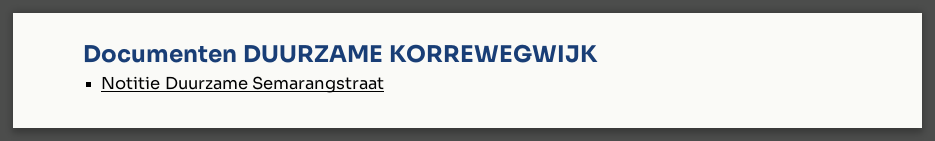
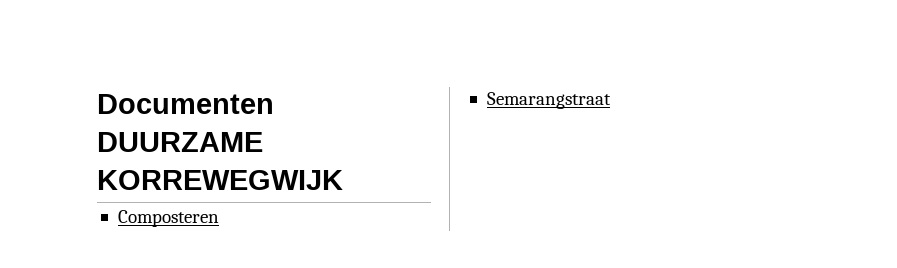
[101,76,248,90] Notitie Duurzame -> [117,210,219,227] Composteren //

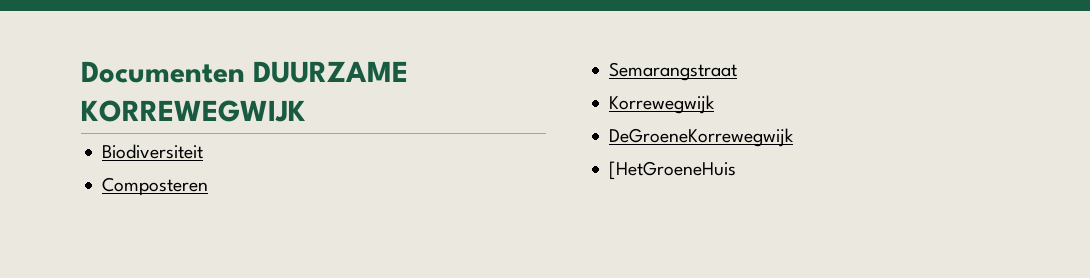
(343, 180) none -> [102,144,204,159] // Biodiversiteit
(611, 100) none -> [609,95,716,114] [609,128,795,147] [609,161,737,180] // Korrewegwijk // DeGroeneKorrewegwijk // [HetGroeneHuis

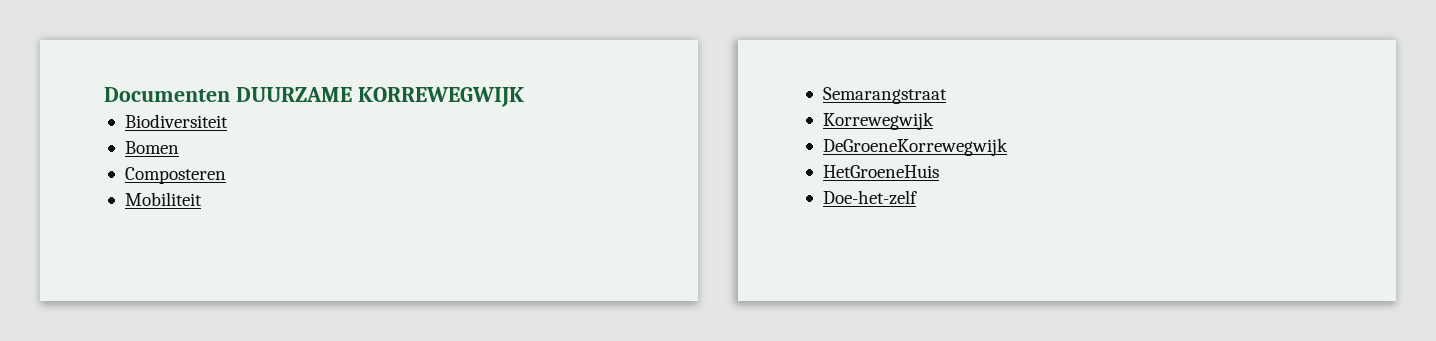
(204, 151) none -> [124,141,179,154] // Bomen
(209, 186) none -> [124,192,202,206] // Mobiliteit
[609,161,737,180] [HetGroeneHuis -> [822,165,939,178] [822,190,917,205] HetGroeneHuis // Doe-het-zelf

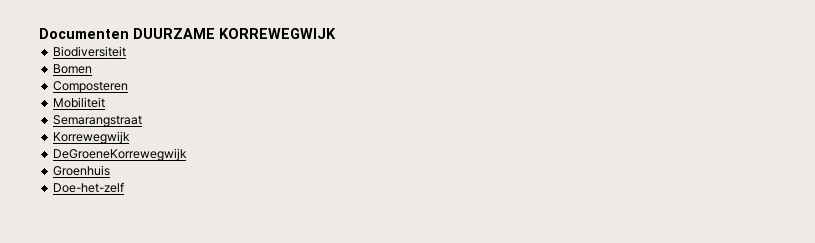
[822,165,939,178] HetGroeneHuis -> [52,165,110,176] Groenhuis

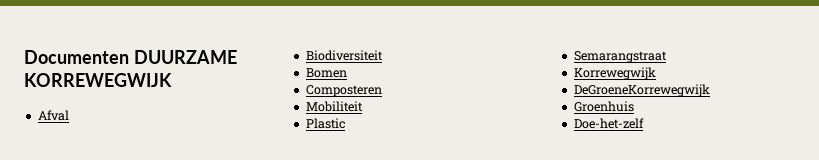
(336, 33) none -> [37,110,69,121] // Afval
(105, 102) none -> [305,118,345,129] // Plastic

